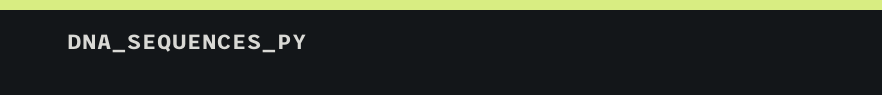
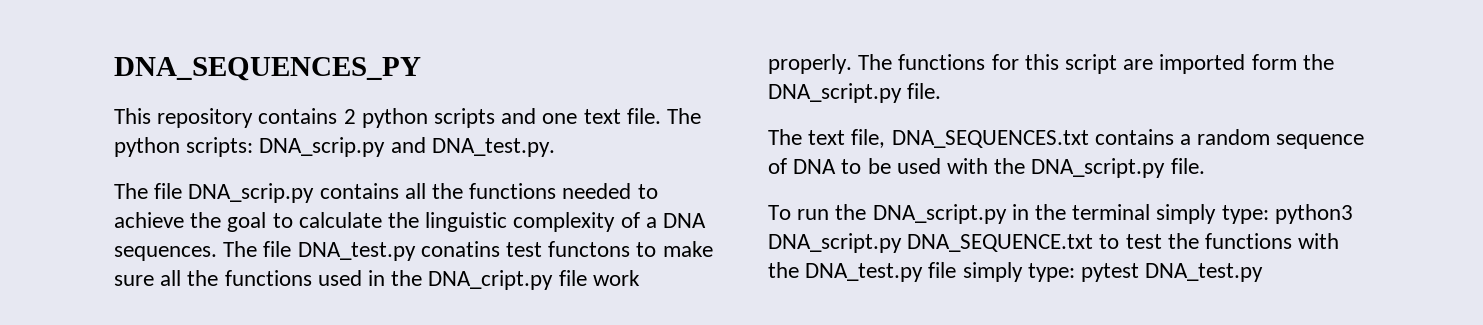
(307, 43) none -> [114,108,702,128] [114,137,555,157] [114,183,658,203] [114,212,707,232] [114,241,713,261] [114,270,640,290] [768,54,1334,74] [768,83,942,103] [768,129,1365,149] [768,158,1205,178] [768,204,1353,224] [768,233,1340,253] [768,262,1264,282] // This repository contains 2 python scripts and one text file. The python scripts: DNA_scrip.py and DNA_test.py. // The file DNA_scrip.py contains all the functions needed to achieve the goal to calculate the linguistic complexity of a DNA sequences. The file DNA_test.py conatins test functons to make sure all the functions used in the DNA_cript.py file work properly. The functions for this script are imported form the DNA_script.py file. // The text file, DNA_SEQUENCES.txt contains a random sequence of DNA to be used with the DNA_script.py file. // To run the DNA_script.py in the terminal simply type: python3 DNA_script.py DNA_SEQUENCE.txt to test the functions with the DNA_test.py file simply type: pytest DNA_test.py

